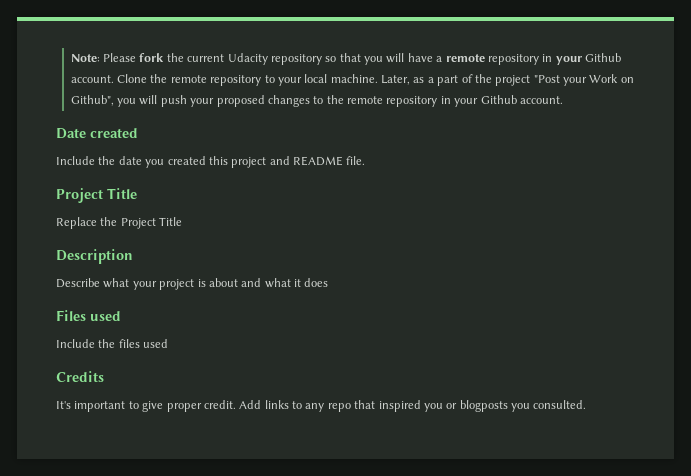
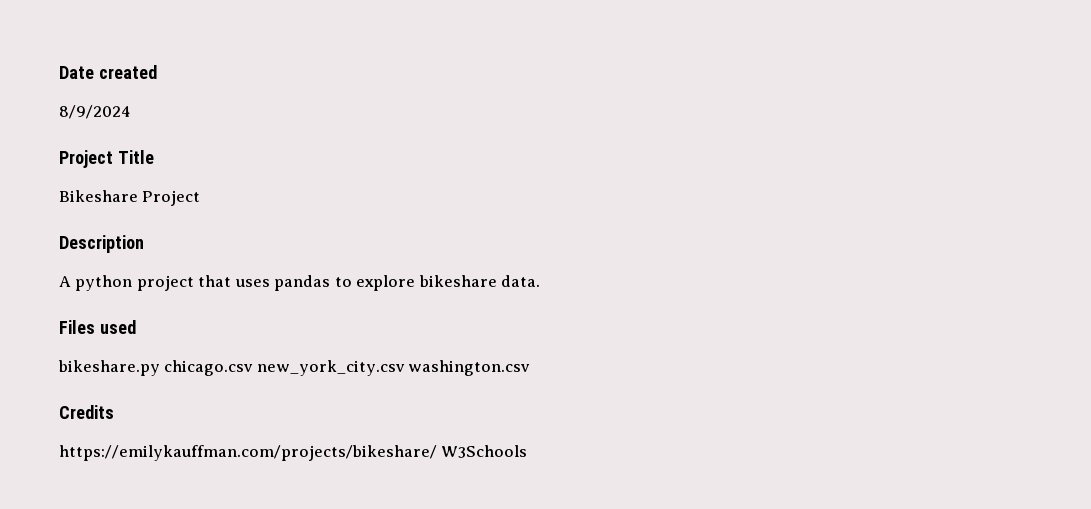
[70,53,622,65] [70,74,634,86] [70,95,563,107] [56,128,138,139] [56,156,366,168] [56,188,137,203] [56,217,183,229] Note: Please fork the current Udacity repository so that you will have a remote repository in your Github account. Clone the remote repository to your local machine. Later, as a part of the project "Post your Work on Github", you will push your proposed changes to the remote repository in your Github account. // Date created // Include the date you created this project and README file. // Project Title // Replace the Project Title -> [59,65,157,79] [59,105,131,119] [59,150,154,168] [59,190,201,206] Date created // 8/9/2024 // Project Title // Bikeshare Project
[56,278,329,290] [56,310,121,321] [56,339,169,348] [56,371,104,382] [56,400,587,412] Describe what your project is about and what it does // Files used // Include the files used // Credits // It's important to give proper credit. Add links to any repo that inspired you or blogposts you consulted. -> [59,275,541,291] [59,320,136,334] [58,360,531,376] [59,405,114,419] [59,445,528,461] A python project that uses pandas to explore bikeshare data. // Files used // bikeshare.py chicago.csv new_york_city.csv washington.csv // Credits // https://emilykauffman.com/projects/bikeshare/ W3Schools

